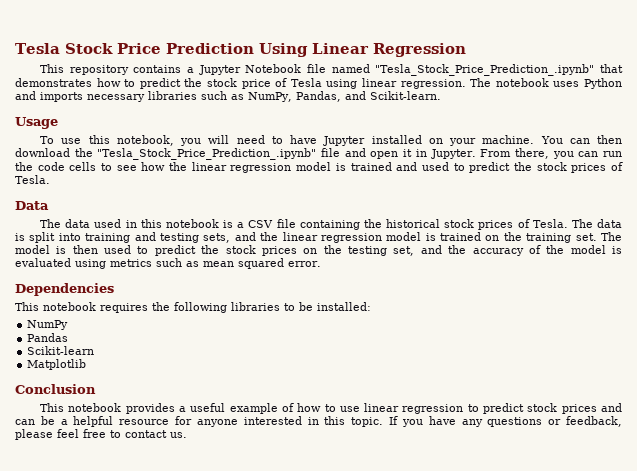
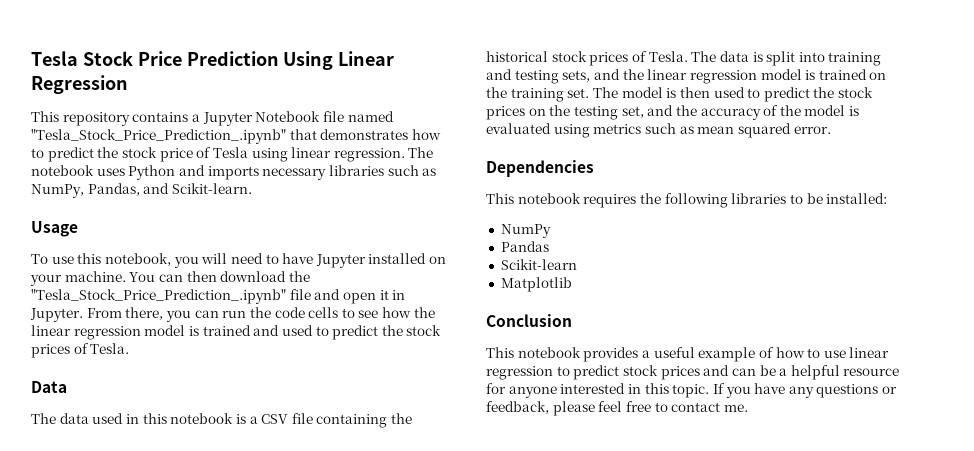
[170,432,187,438] us. -> [723,404,748,412] me.

